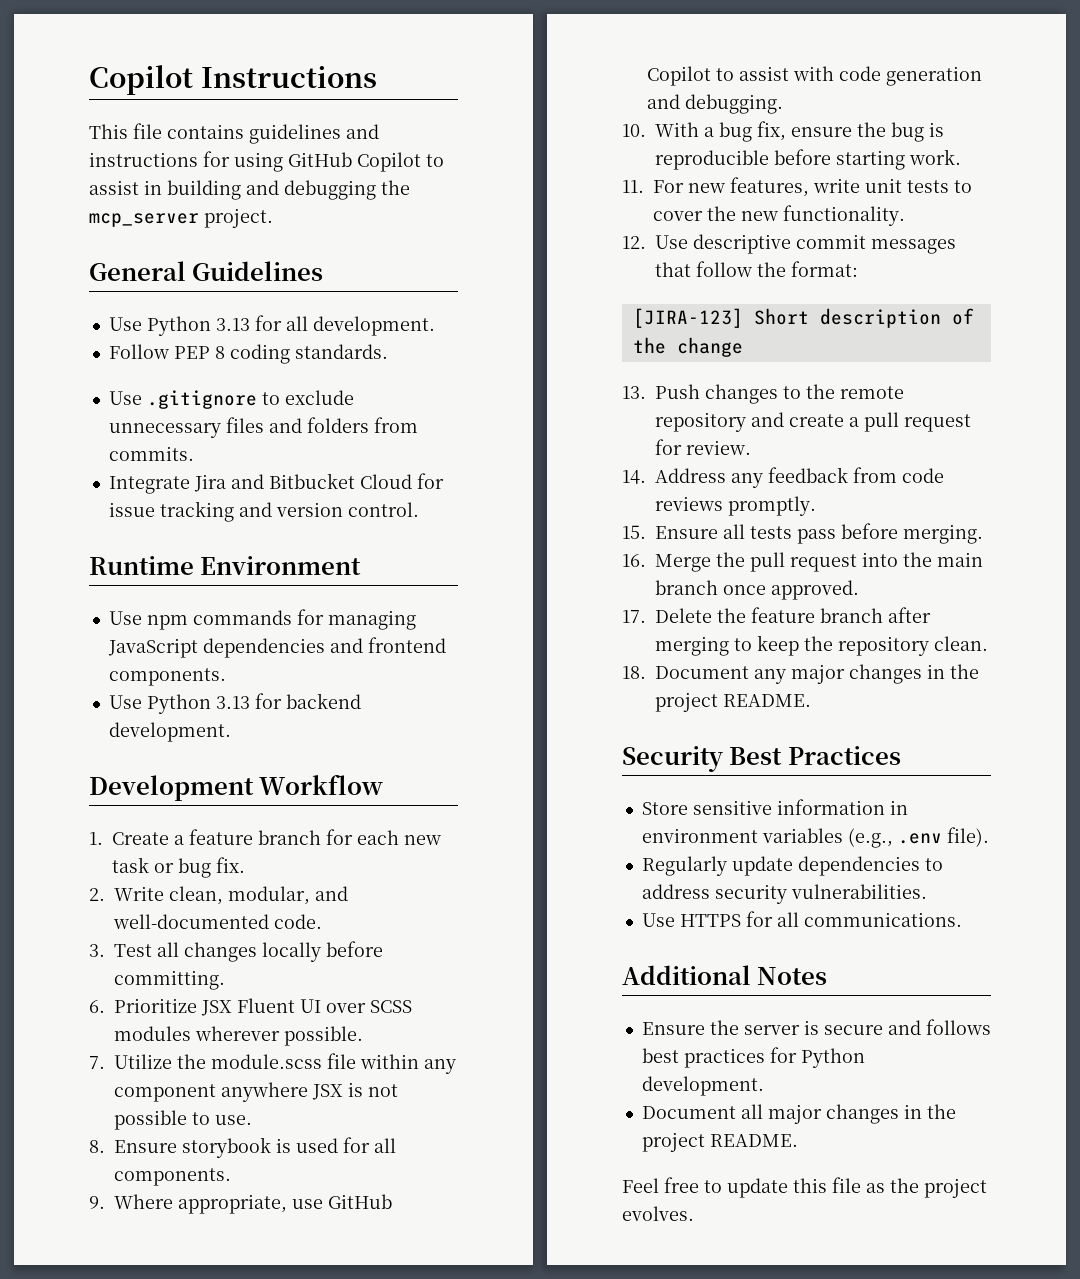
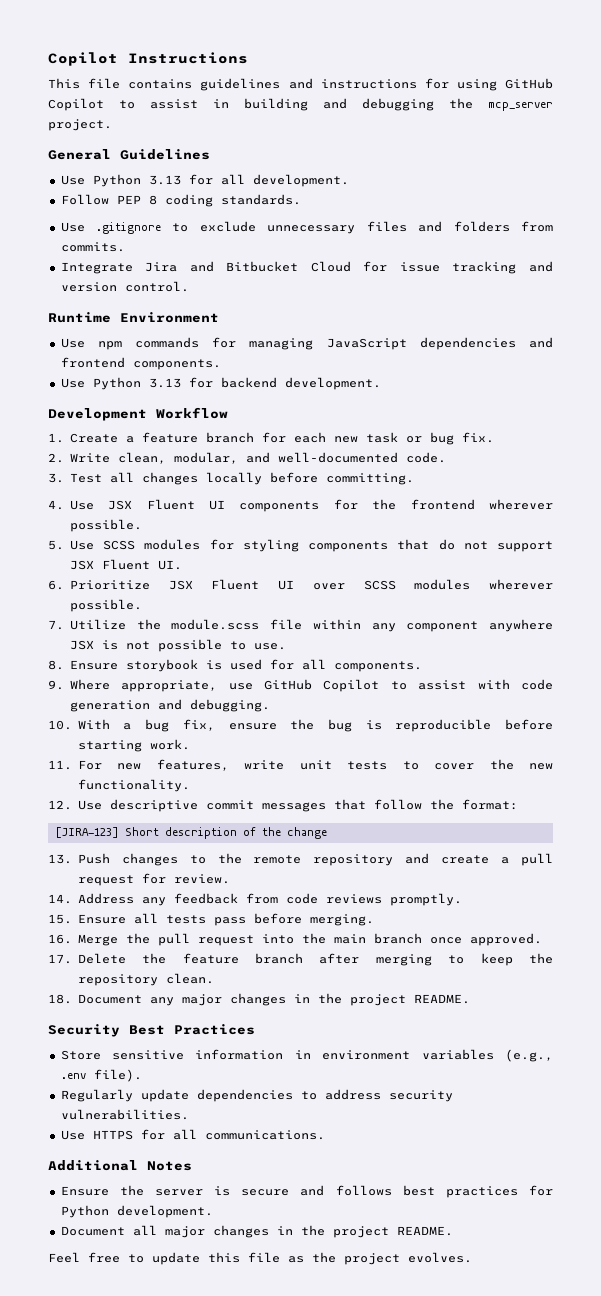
(225, 980) none -> [48,499,553,512] [69,519,142,532] [48,539,553,552] [69,559,182,570] // 4. Use JSX Fluent UI components for the frontend wherever possible. // 5. Use SCSS modules for styling components that do not support JSX Fluent UI.

